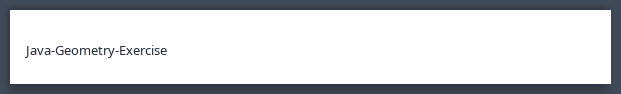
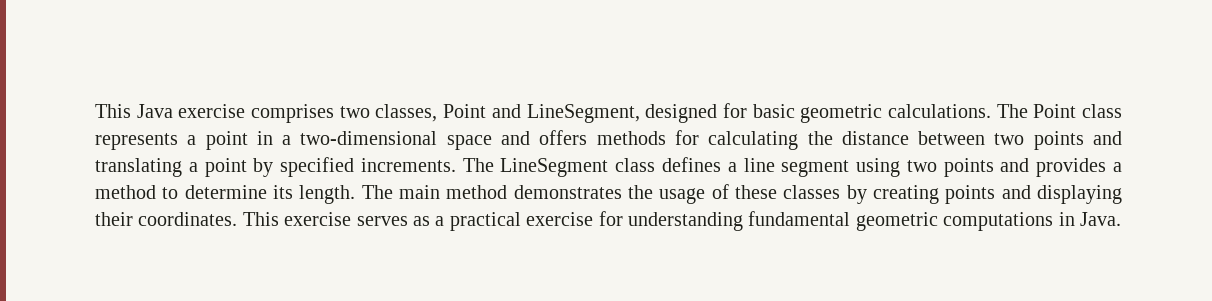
[24,45,167,58] Java-Geometry-Exercise -> [95,103,1122,123] [95,130,1122,150] [95,157,1123,177] [95,184,1123,204] [95,211,1121,231] This Java exercise comprises two classes, Point and LineSegment, designed for basic geometric calculations. The Point class represents a point in a two-dimensional space and offers methods for calculating the distance between two points and translating a point by specified increments. The LineSegment class defines a line segment using two points and provides a method to determine its length. The main method demonstrates the usage of these classes by creating points and displaying their coordinates. This exercise serves as a practical exercise for understanding fundamental geometric computations in Java.

